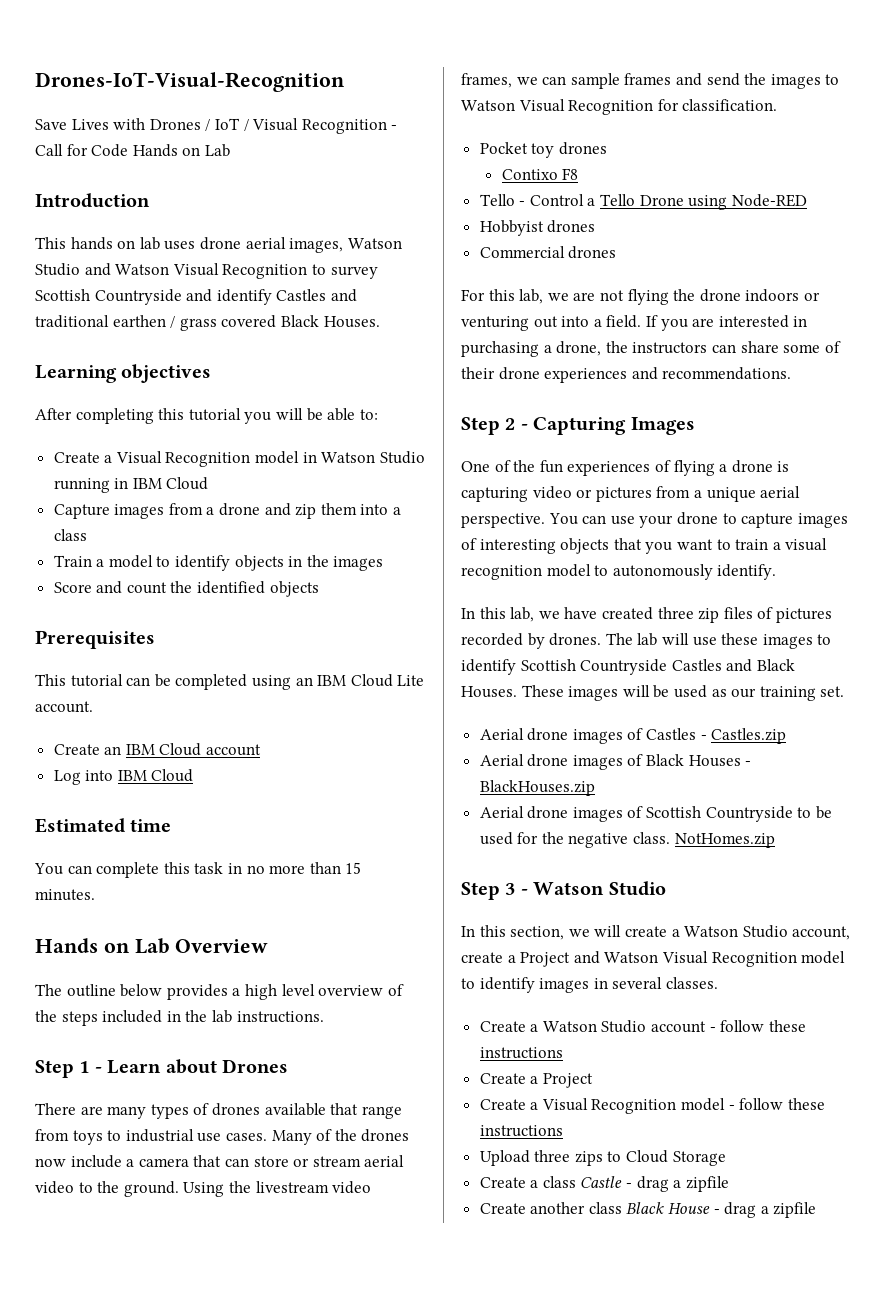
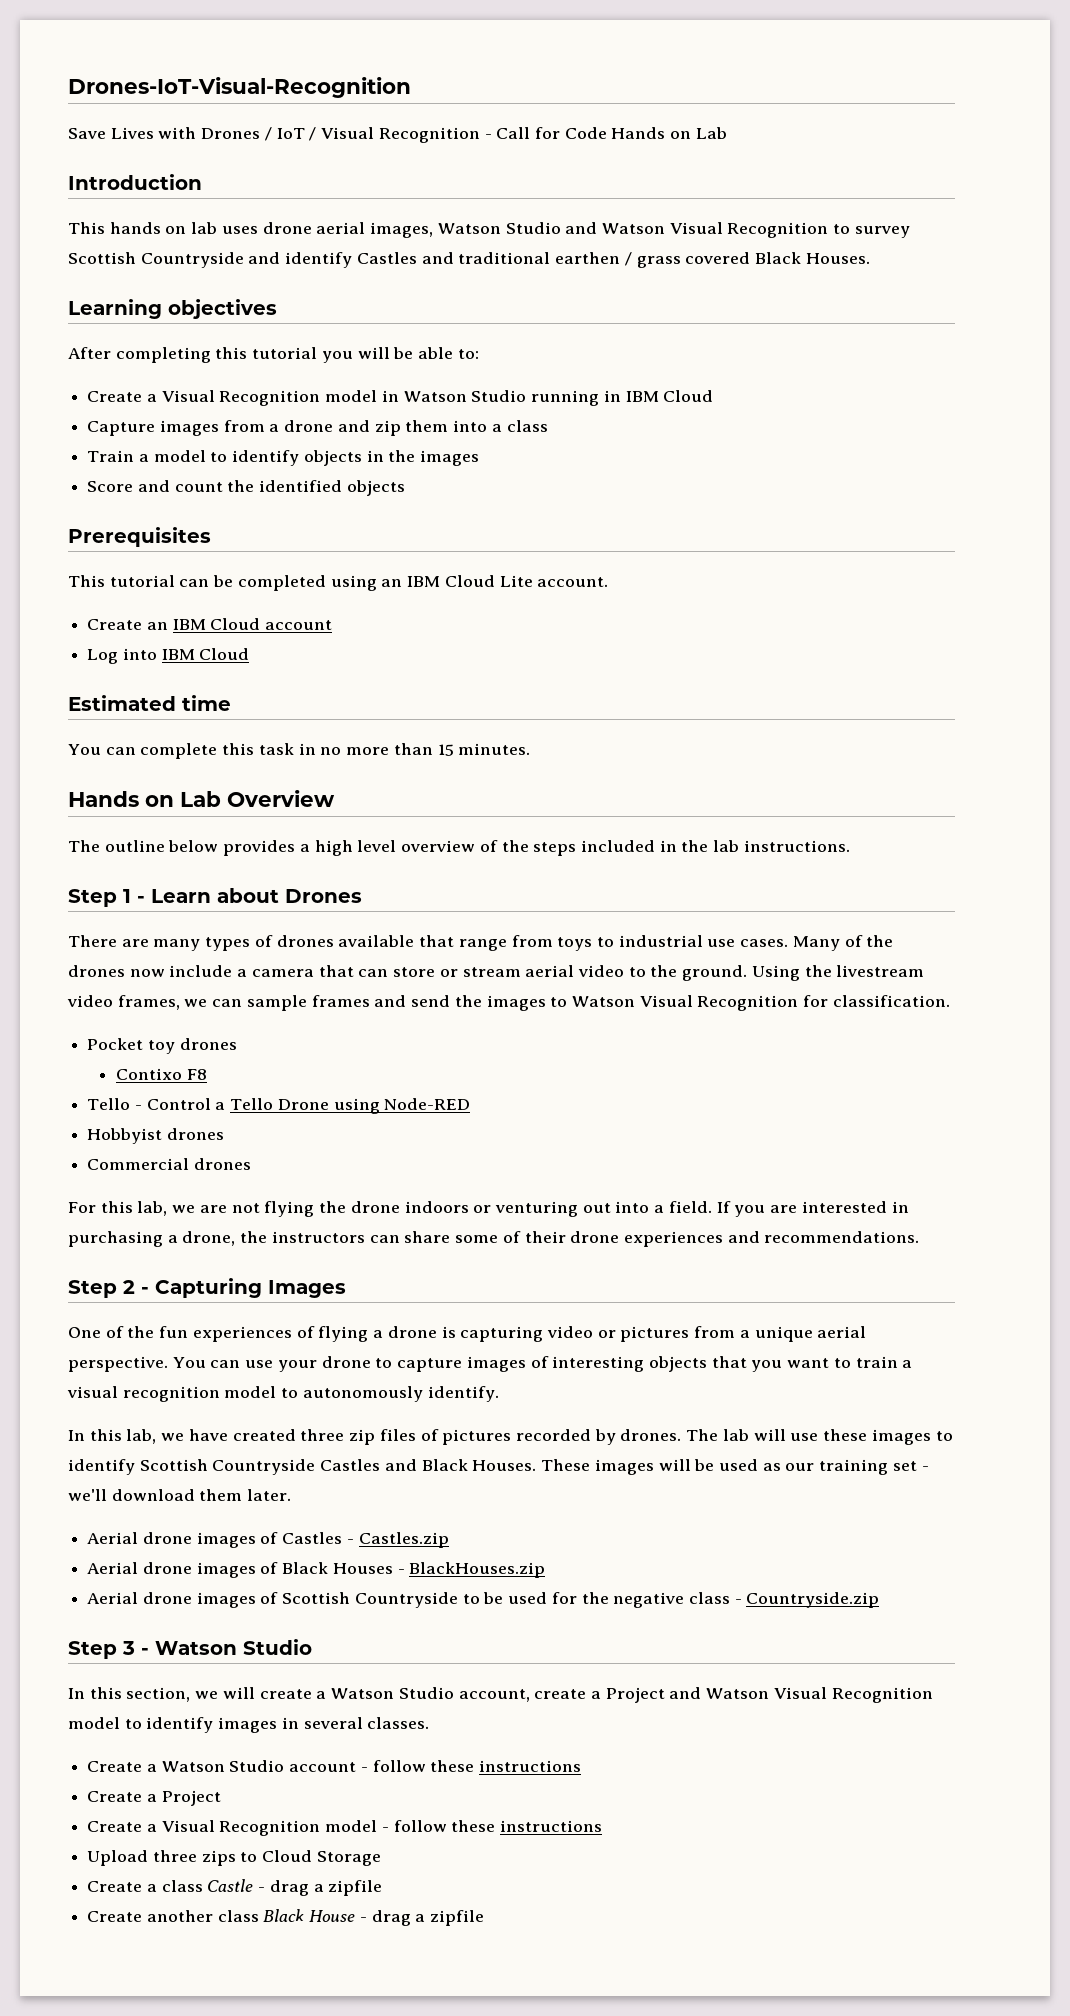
[820,686,845,697] set. -> [892,1461,929,1471] [68,1489,292,1501] set - we'll download them later.
[633,832,775,848] class. NotHomes.zip -> [688,1592,880,1608] class - Countryside.zip

